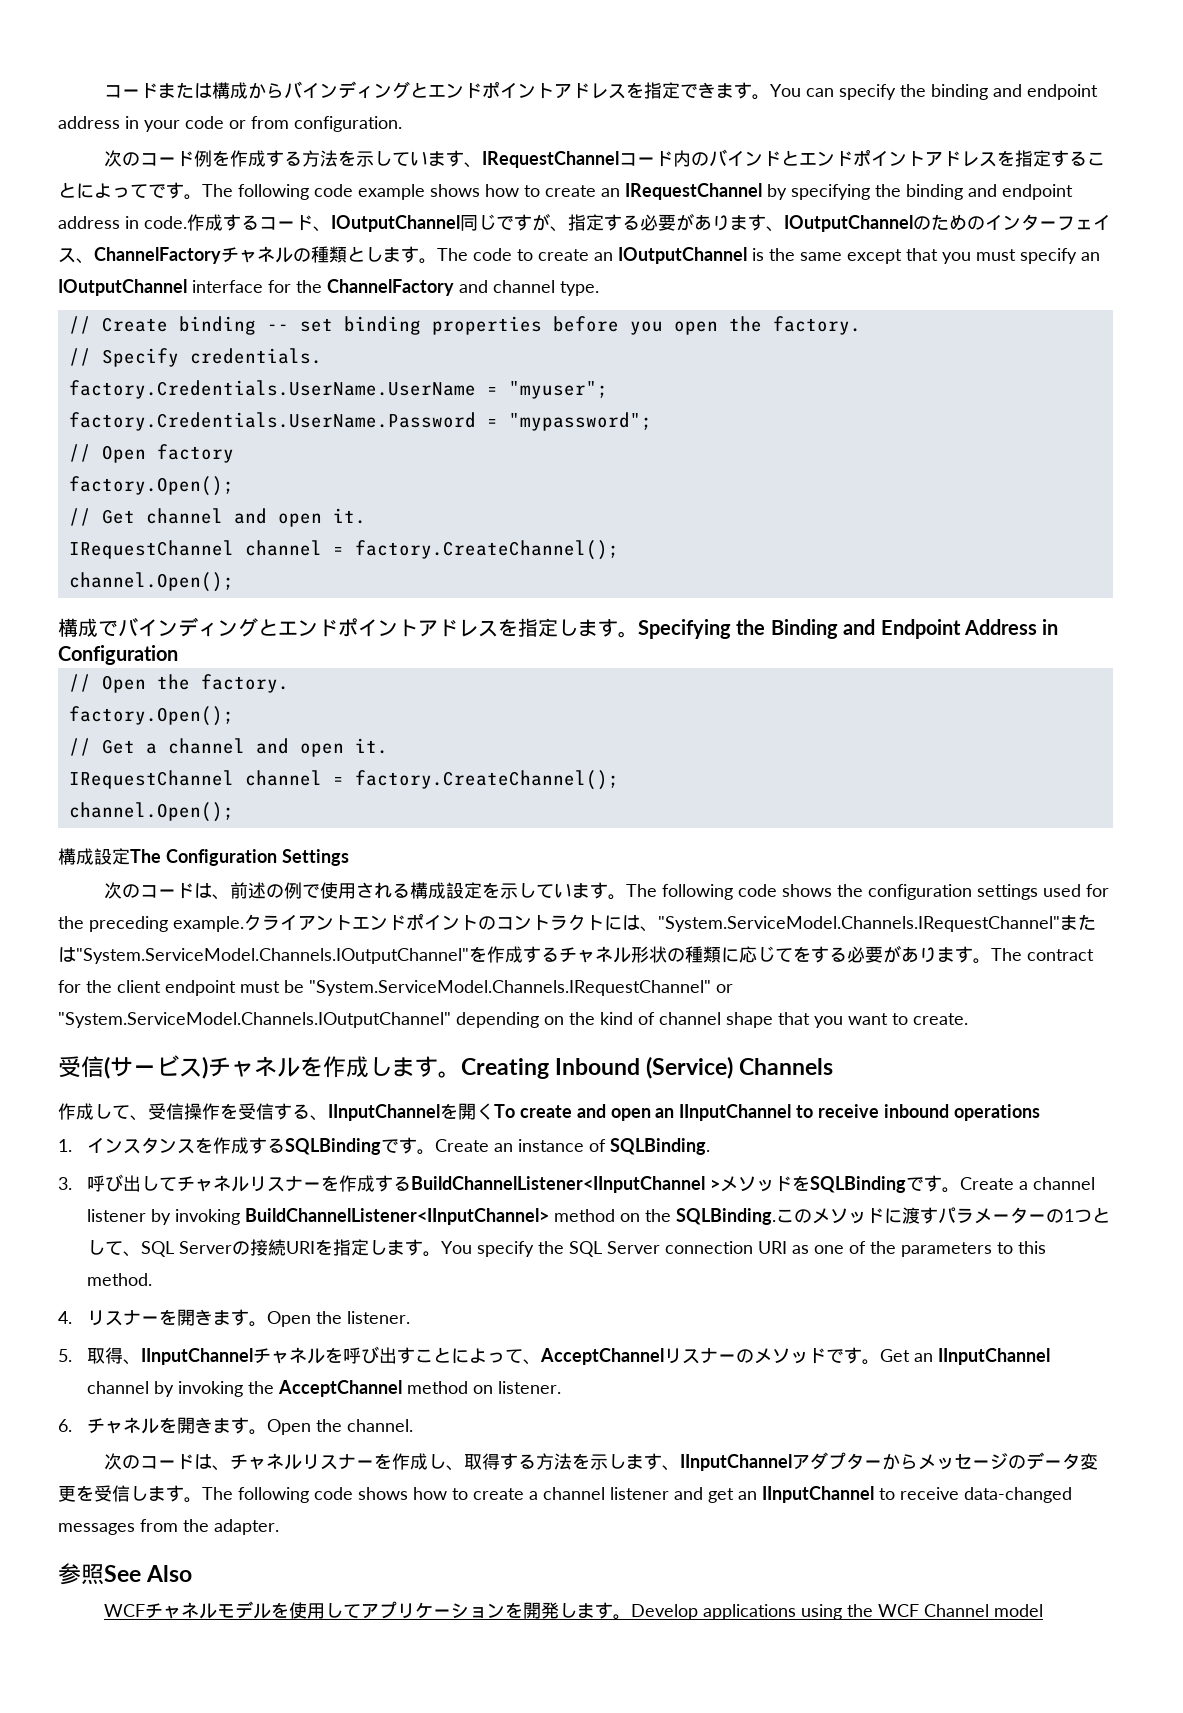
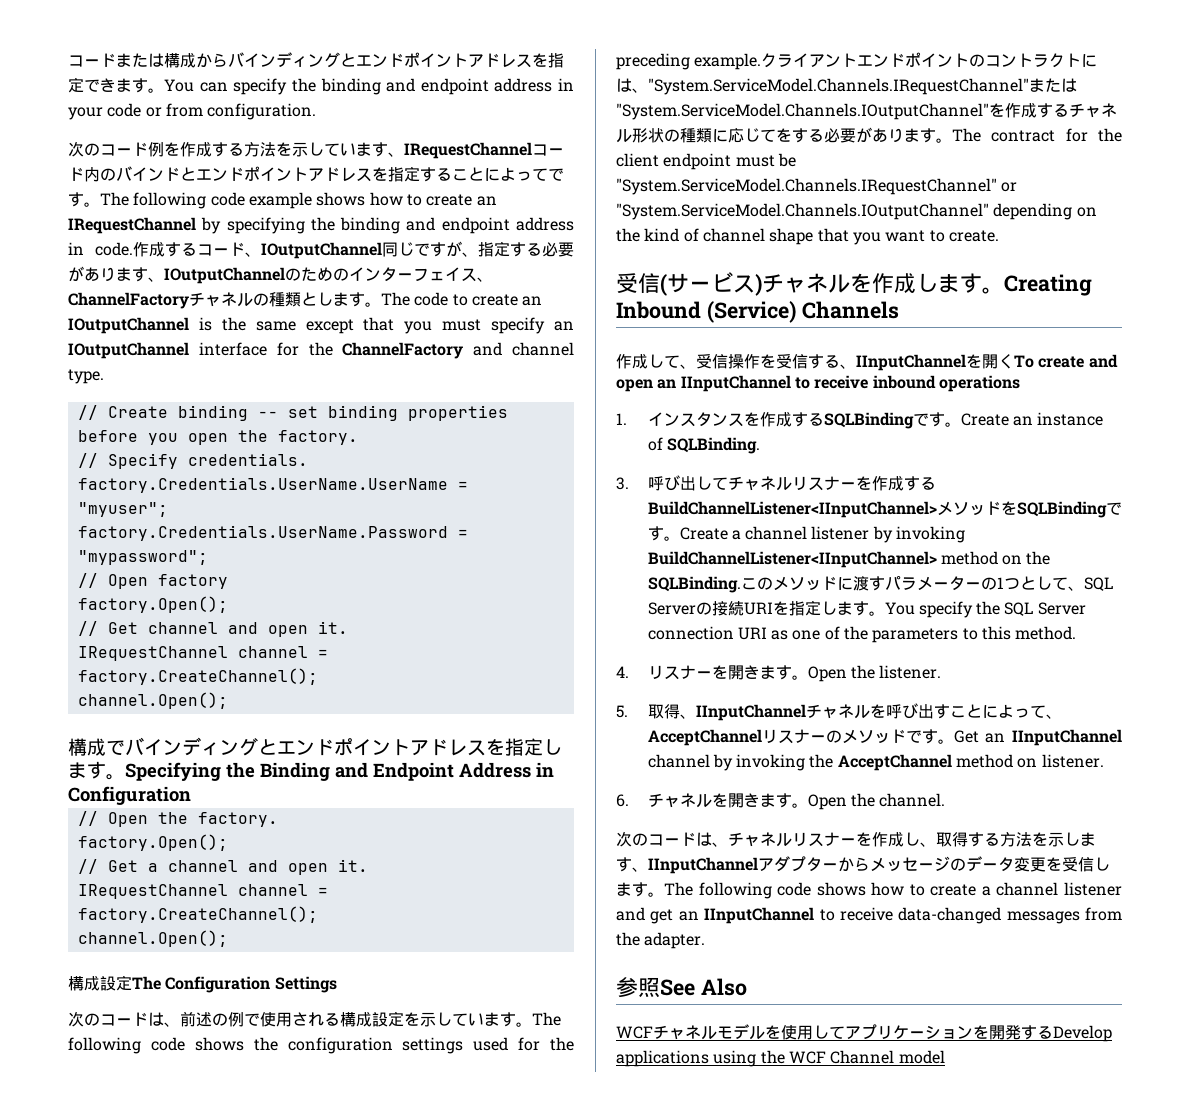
[411,1176,721,1193] BuildChannelListener<IInputChannel > -> [647,501,937,518] BuildChannelListener<IInputChannel>
[558,1602,631,1620] します。 -> [1021,1025,1053,1040] する

